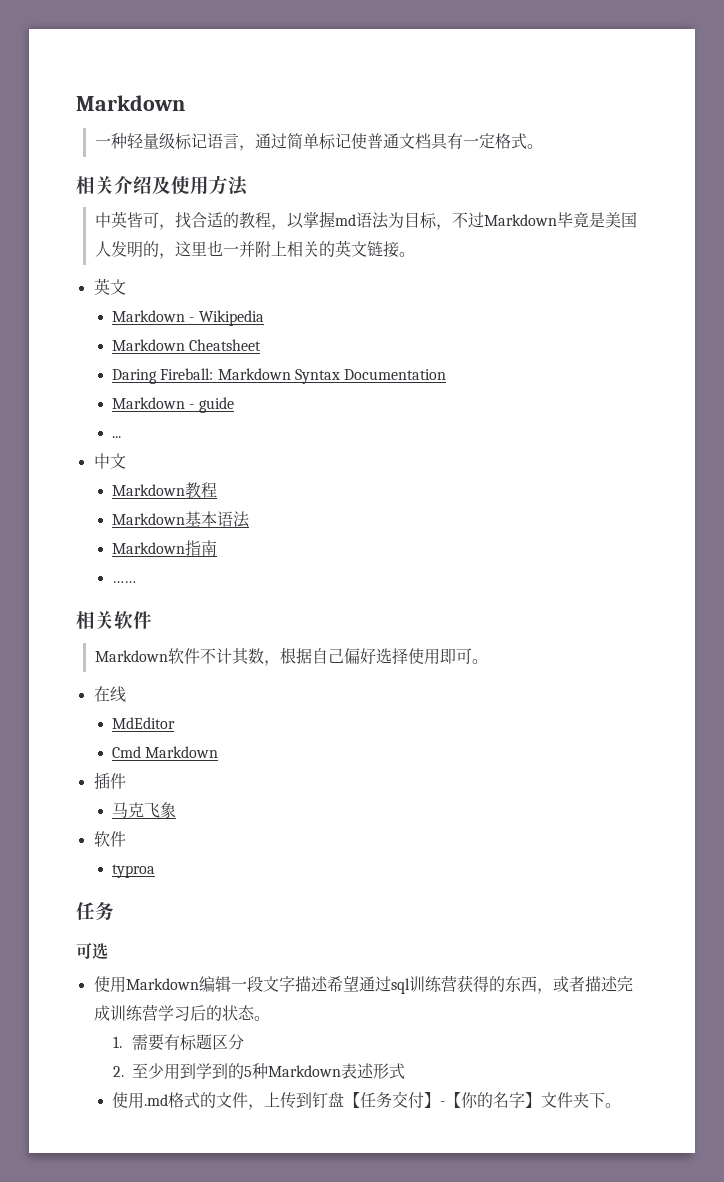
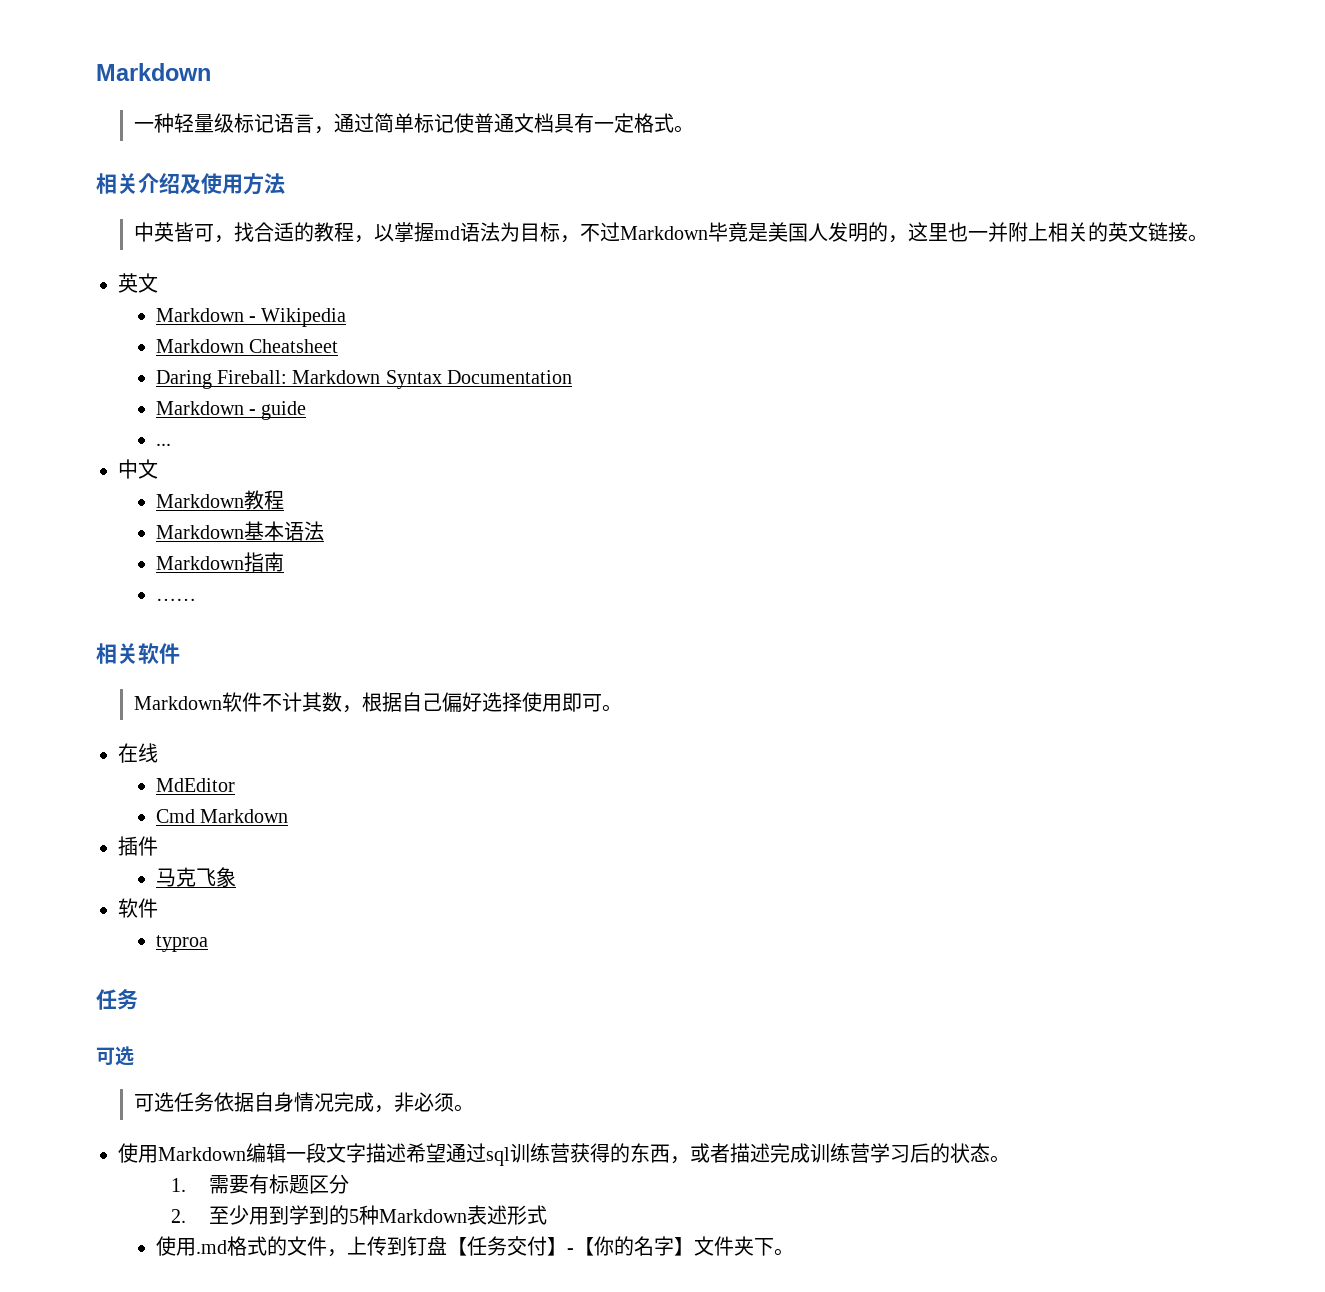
(108, 951) none -> [133,1092,474,1113] // 可选任务依据自身情况完成，非必须。

